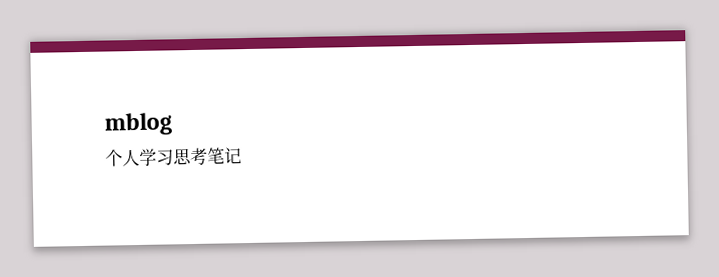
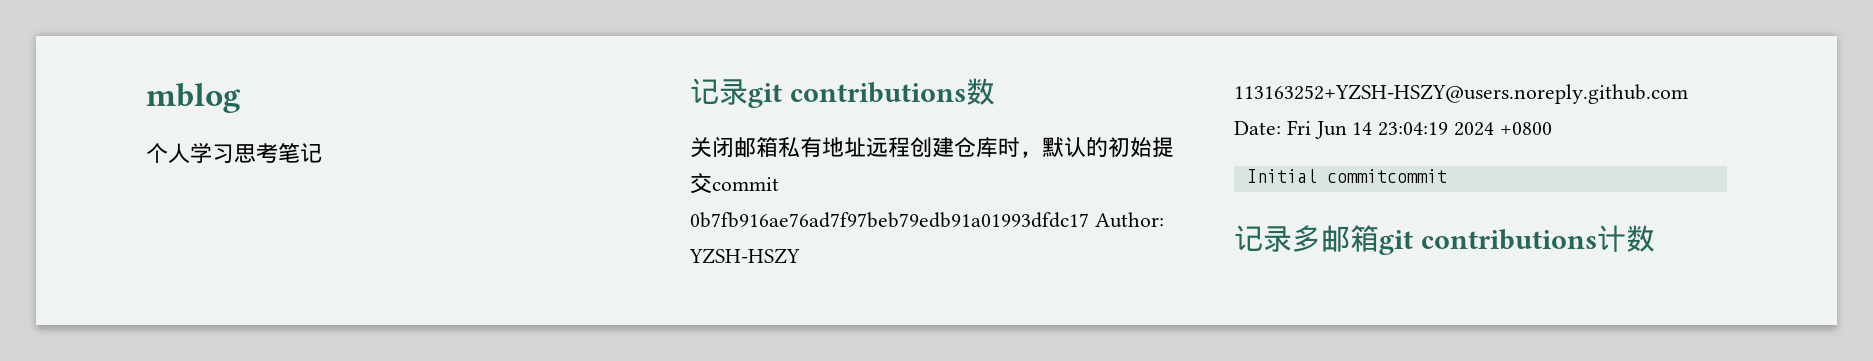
(242, 155) none -> [690,78,995,108] [690,136,1174,158] [690,173,779,194] [690,212,1164,228] [689,248,800,264] [1234,84,1688,104] [1234,120,1552,139] [1246,169,1447,183] [1234,225,1655,255] // 记录git contributions数 // 关闭邮箱私有地址远程创建仓库时，默认的初始提交commit 0b7fb916ae76ad7f97beb79edb91a01993dfdc17 Author: YZSH-HSZY 113163252+YZSH-HSZY@users.noreply.github.com Date: Fri Jun 14 23:04:19 2024 +0800 // Initial commitcommit // 记录多邮箱git contributions计数

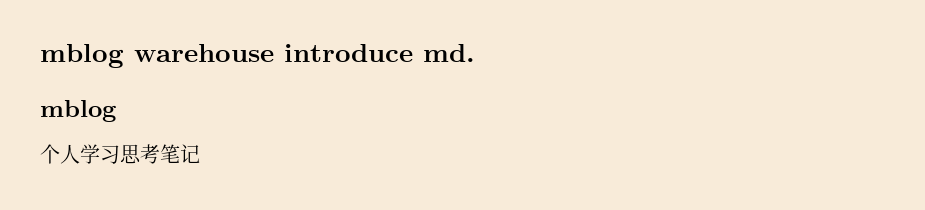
[146,83,241,113] mblog -> [40,44,475,68] [40,100,116,122] mblog warehouse introduce md. // mblog
[690,78,995,108] [690,136,1174,158] [690,173,779,194] [690,212,1164,228] [689,248,800,264] [1234,84,1688,104] [1234,120,1552,139] [1246,169,1447,183] [1234,225,1655,255] // 记录git contributions数 // 关闭邮箱私有地址远程创建仓库时，默认的初始提交commit 0b7fb916ae76ad7f97beb79edb91a01993dfdc17 Author: YZSH-HSZY 113163252+YZSH-HSZY@users.noreply.github.com Date: Fri Jun 14 23:04:19 2024 +0800 // Initial commitcommit // 记录多邮箱git contributions计数 -> (200, 153) none

